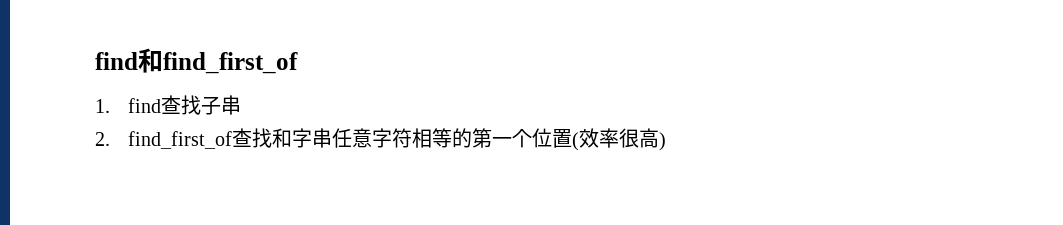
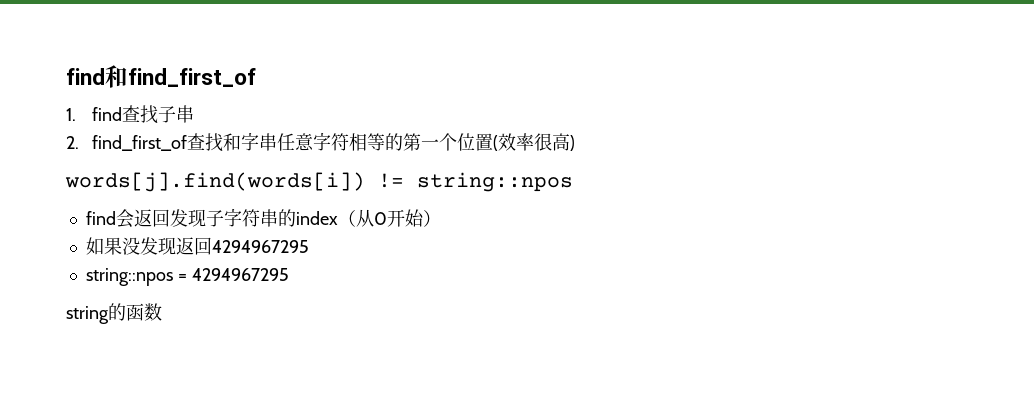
(666, 141) none -> [65,172,573,192] [85,208,441,228] [85,237,309,255] [85,268,289,286] [66,303,162,324] // words[j].find(words[i]) != string::npos // find会返回发现子字符串的index（从0开始） // 如果没发现返回4294967295 // string::npos = 4294967295 // string的函数

